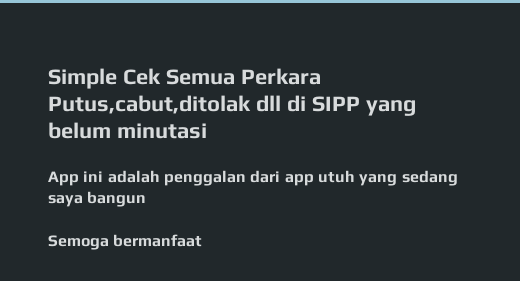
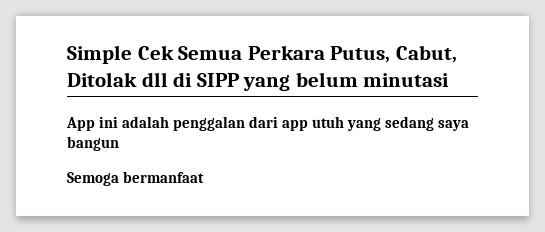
[48,95,251,114] Putus,cabut,ditolak -> [330,45,457,63] [67,72,137,87] Putus, Cabut, Ditolak

